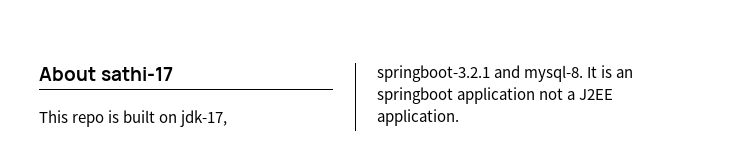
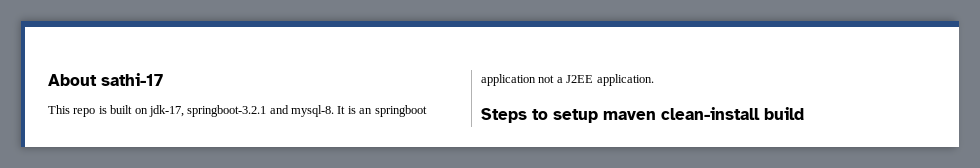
(459, 117) none -> [481,107,804,123] // Steps to setup maven clean-install build

